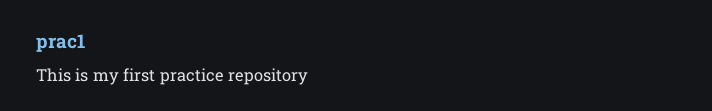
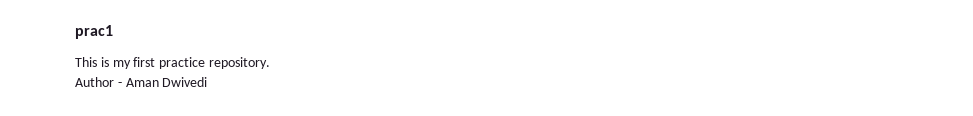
[228,68,309,85] repository -> [208,57,270,69] [75,77,208,87] repository. // Author - Aman Dwivedi

